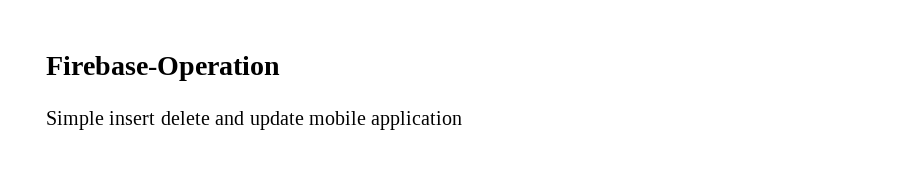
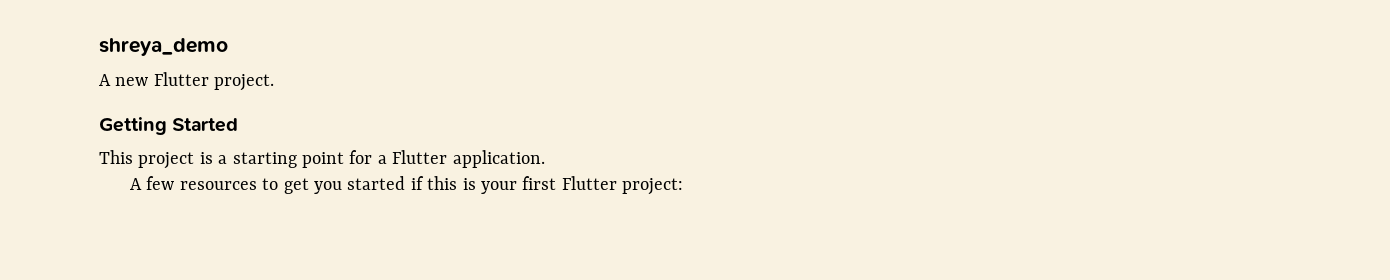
[46,56,280,81] [46,111,463,130] Firebase-Operation // Simple insert delete and update mobile application -> [99,38,228,56] [99,72,275,91] [99,117,239,135] [99,150,545,169] [130,176,684,195] shreya_demo // A new Flutter project. // Getting Started // This project is a starting point for a Flutter application. // A few resources to get you started if this is your first Flutter project:

